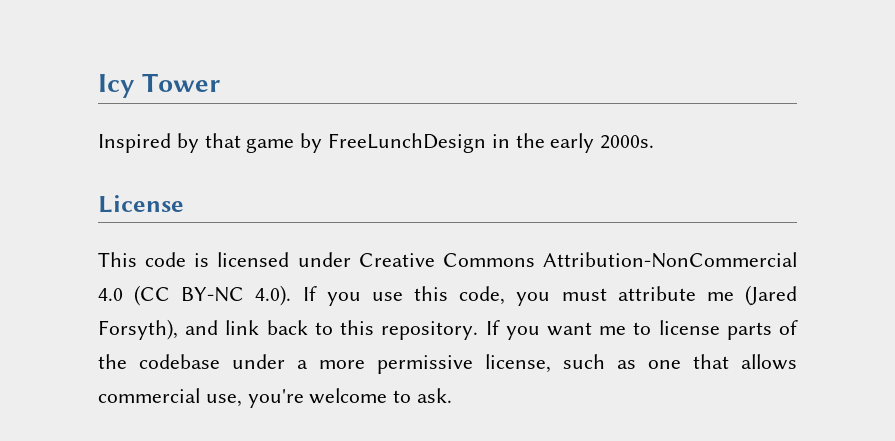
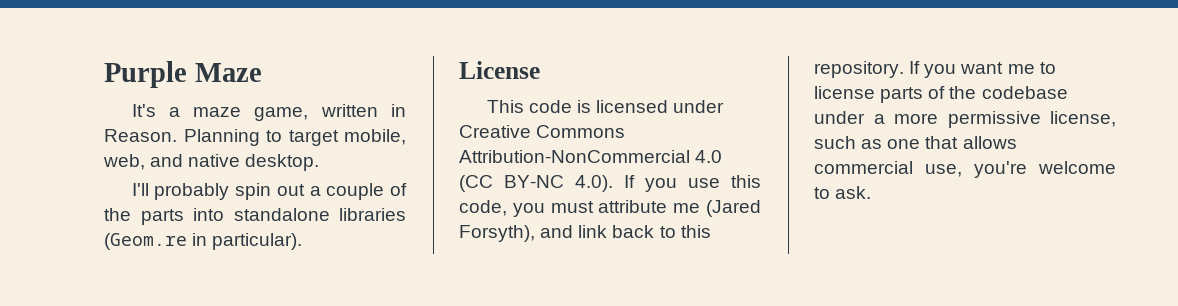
[98,73,221,98] [98,133,655,153] Icy Tower // Inspired by that game by FreeLunchDesign in the early 2000s. -> [104,61,262,88] [131,104,406,121] [104,129,406,146] [103,154,320,171] [131,183,407,200] [104,208,406,225] [104,233,303,250] Purple Maze // It's a maze game, written in Reason. Planning to target mobile, web, and native desktop. // I'll probably spin out a couple of the parts into standalone libraries (Geom.re in particular).

